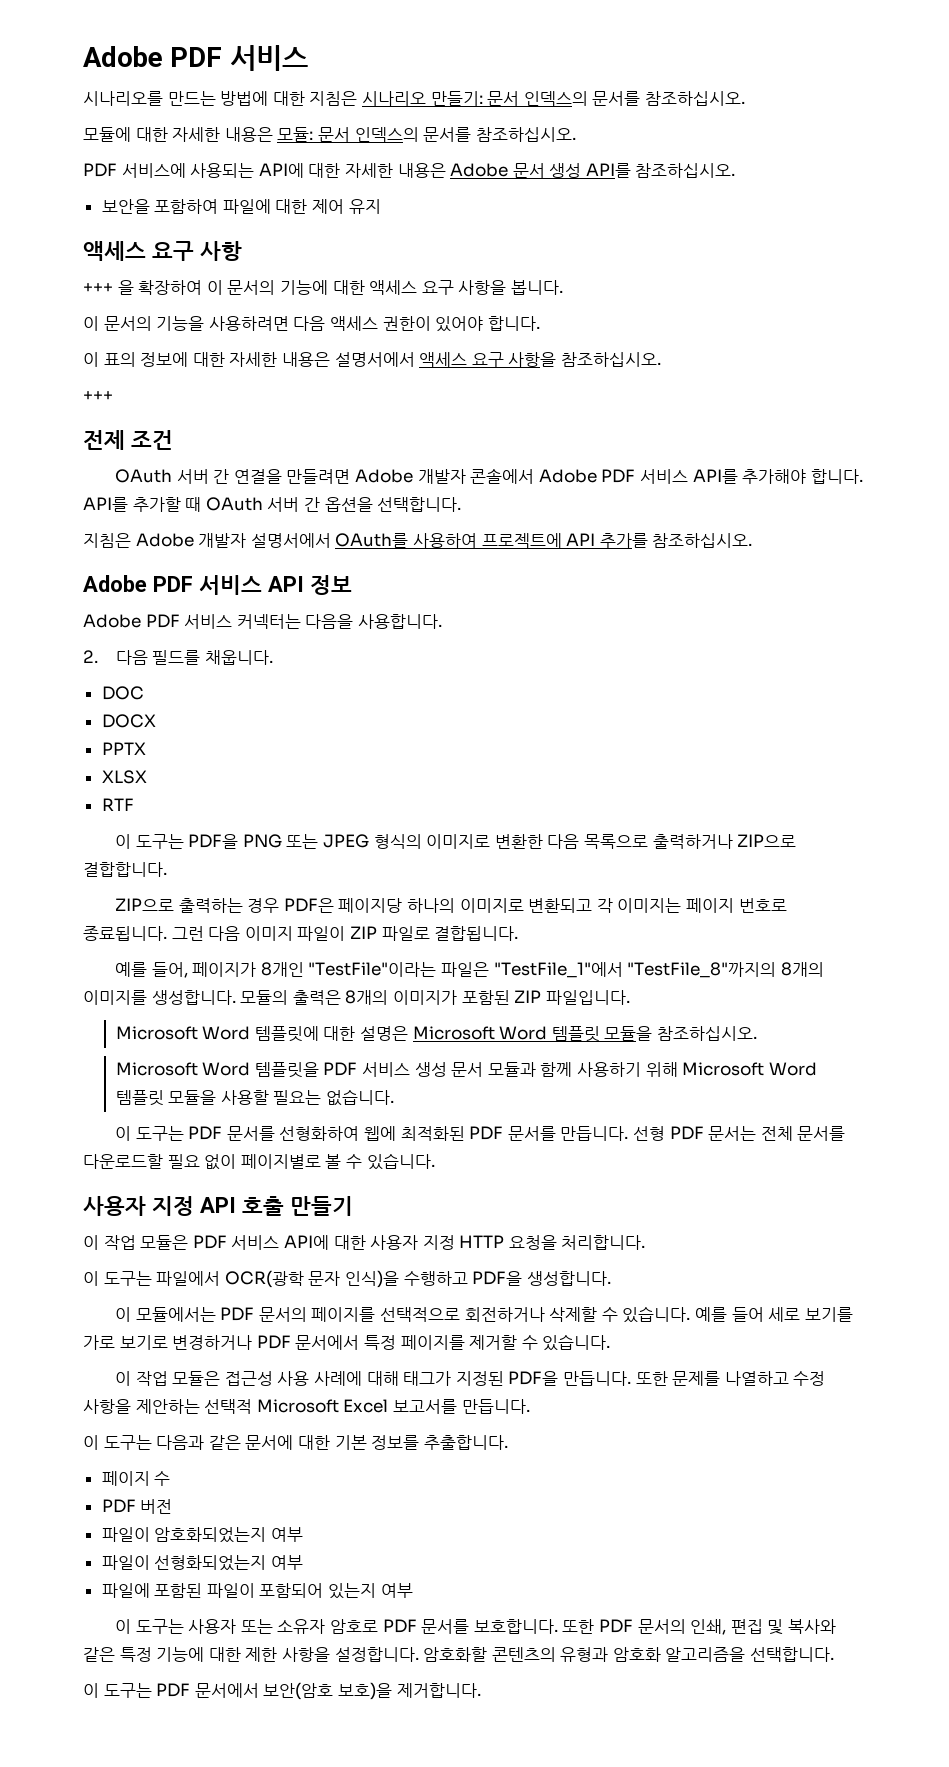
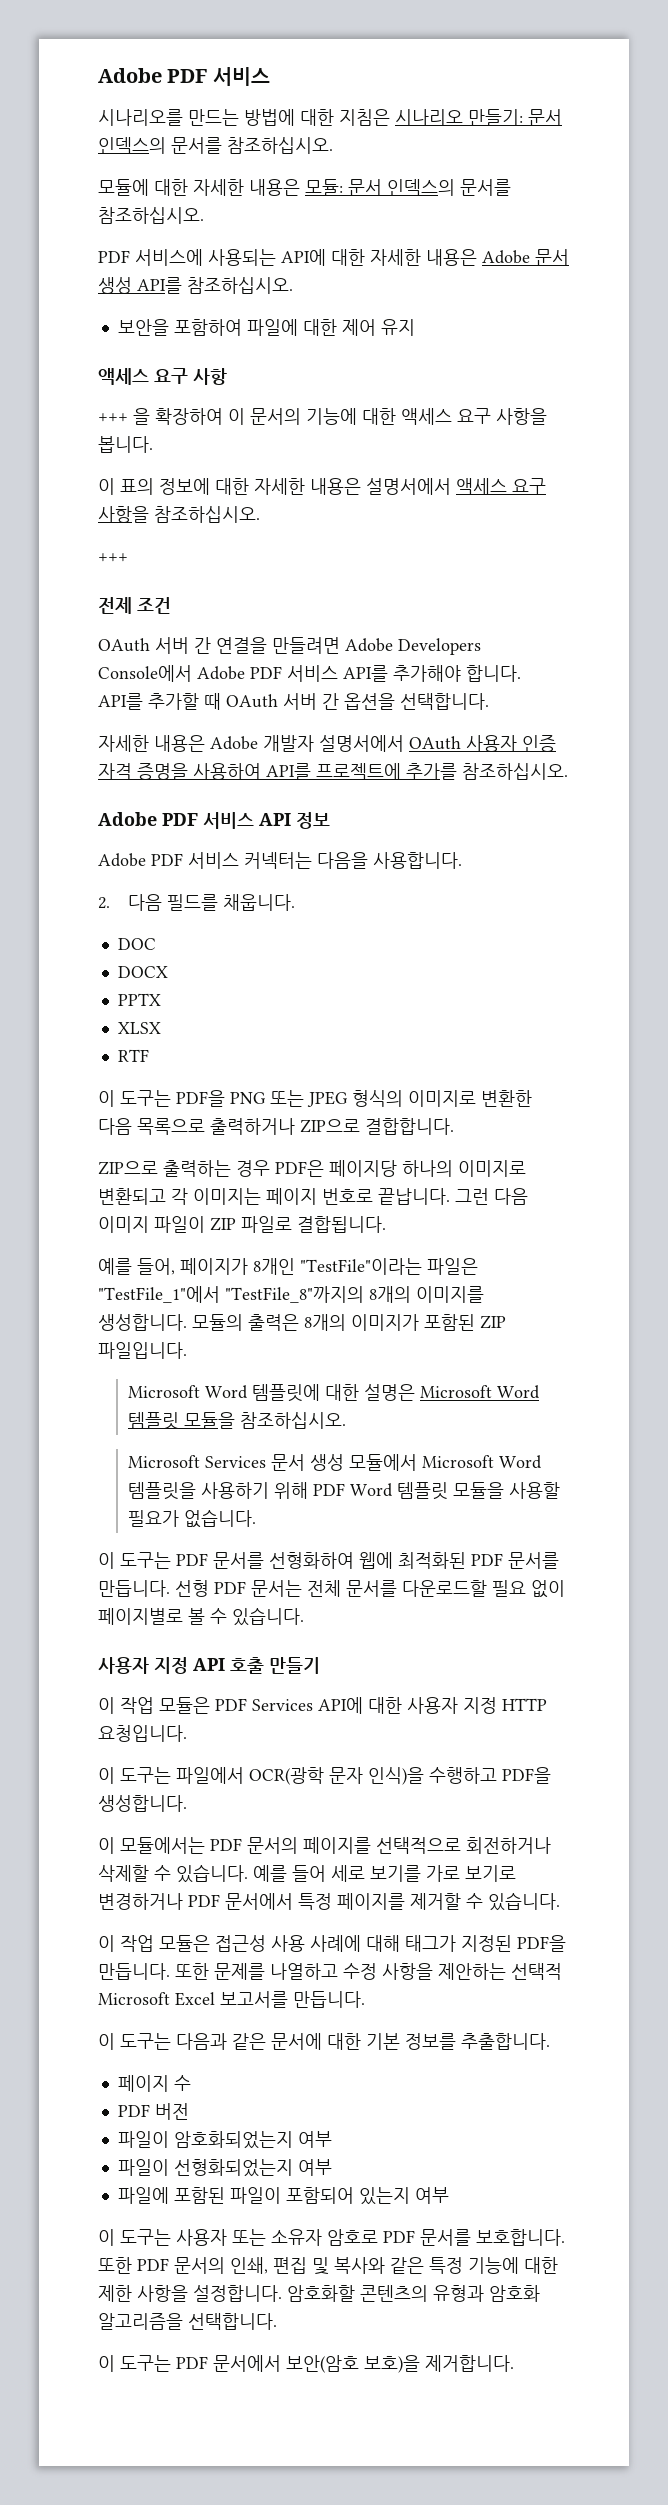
[83,316,540,332] // 이 문서의 기능을 사용하려면 다음 액세스 권한이 있어야 합니다. -> (153, 444) none
[417,468,535,484] 개발자 콘솔에서 -> [398,638,481,655] [98,665,192,682] Developers Console에서
[83,533,131,548] 지침은 -> [98,735,205,752] 자세한 내용은
[335,533,596,548] OAuth를 사용하여 프로젝트에 API -> [409,735,556,752] [98,763,401,780] OAuth 사용자 인증 자격 증명을 사용하여 API를 프로젝트에
[83,926,167,941] 종료됩니다. -> [378,1188,450,1205] 끝납니다.
[202,1062,573,1078] Word 템플릿을 PDF 서비스 생성 문서 모듈과 함께 -> [205,1454,543,1471] [128,1482,197,1500] Services 문서 생성 모듈에서 Microsoft Word 템플릿을
[682,1062,765,1076] Microsoft -> [313,1483,346,1496] PDF
[273,1090,322,1105] 필요는 -> [128,1510,180,1527] 필요가
[231,1235,280,1250] 서비스 -> [252,1699,313,1711] Services
[508,1235,646,1250] 요청을 처리합니다. -> [98,1725,187,1742] 요청입니다.

